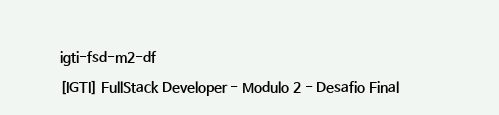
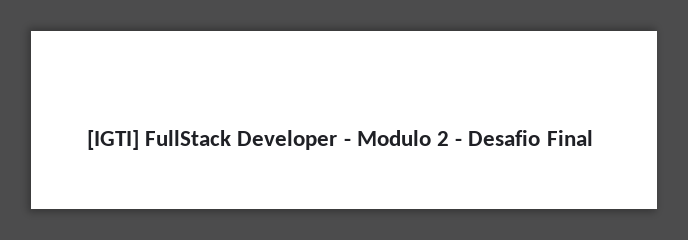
[60,51,157,66] igti-fsd-m2-df // -> (87, 140) none

